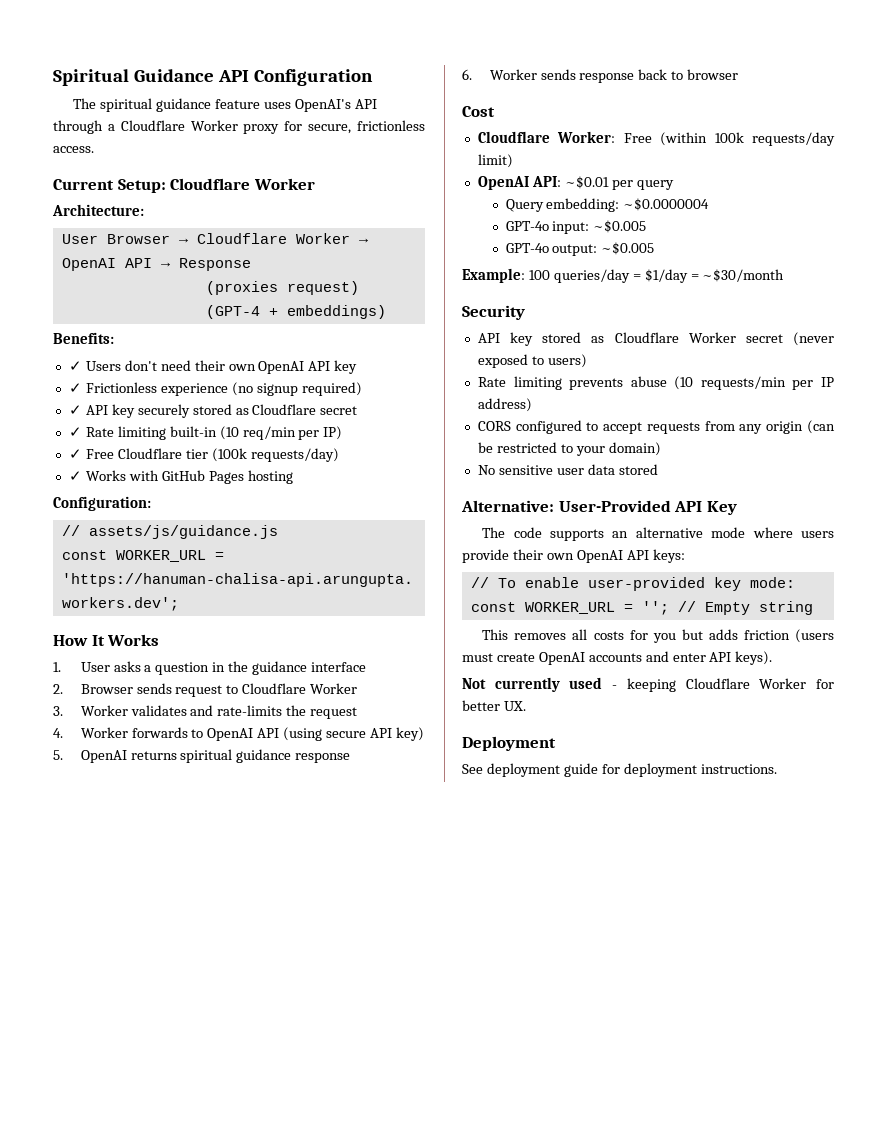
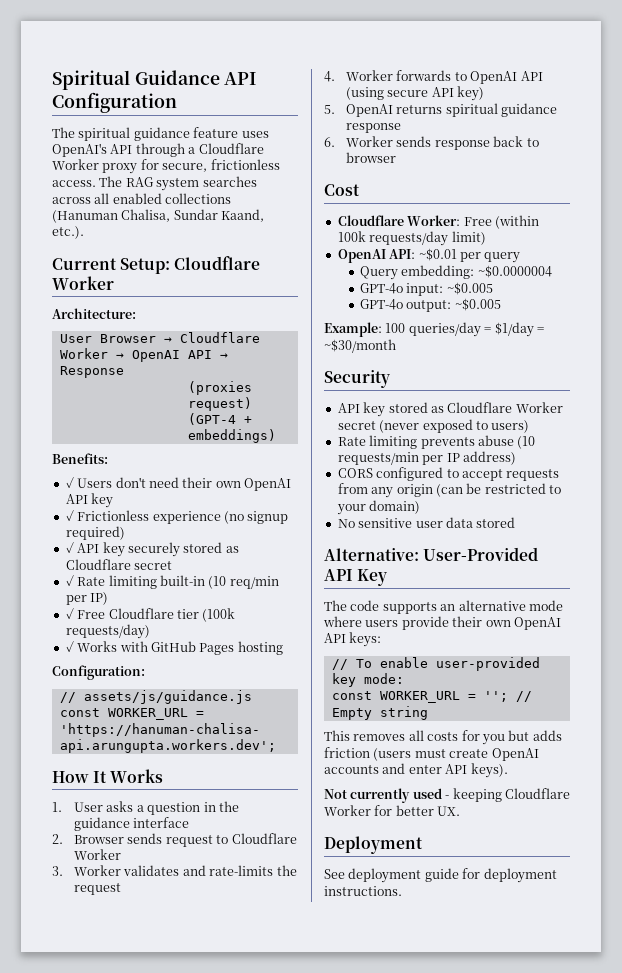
(94, 149) none -> [99,176,257,191] [52,193,232,204] [52,209,265,223] [52,226,84,239] The RAG system searches across all enabled collections (Hanuman Chalisa, Sundar Kaand, etc.).

